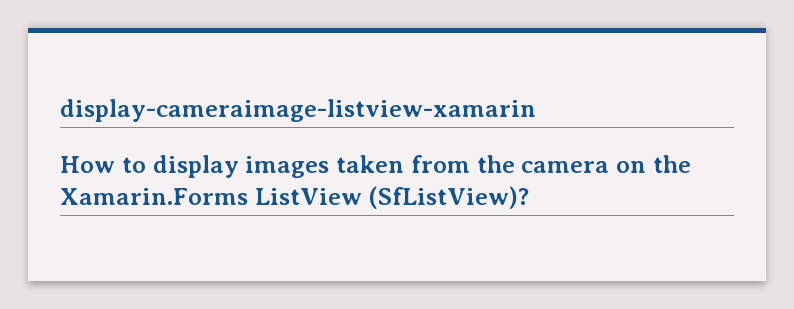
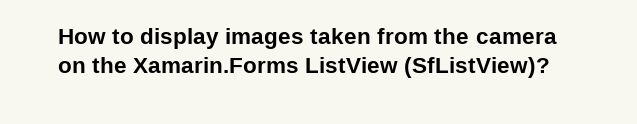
[60,99,536,122] display-cameraimage-listview-xamarin // -> (58, 36) none

